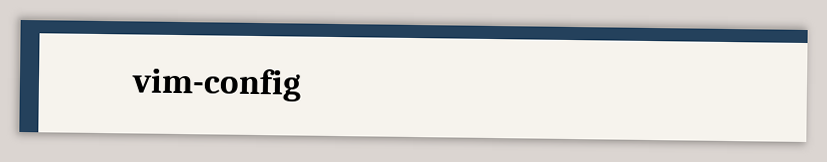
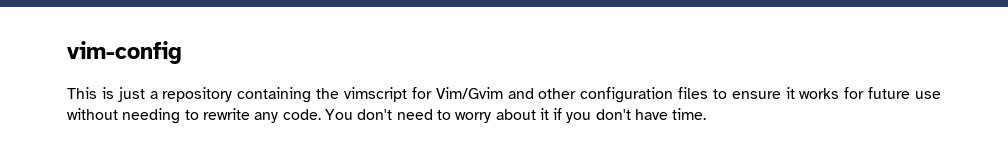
(302, 84) none -> [67,87,942,103] [67,108,707,124] // This is just a repository containing the vimscript for Vim/Gvim and other configuration files to ensure it works for future use without needing to rewrite any code. You don't need to worry about it if you don't have time.

